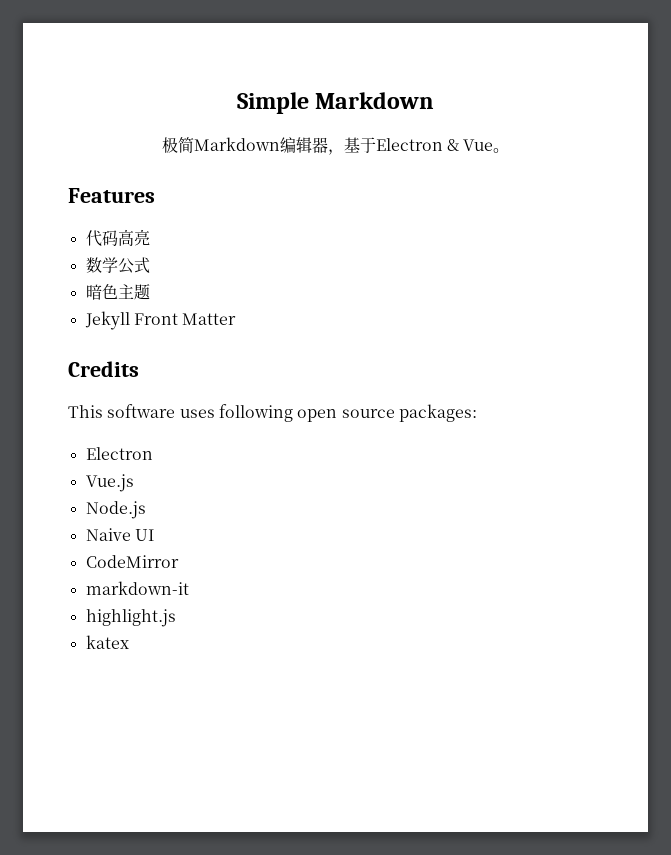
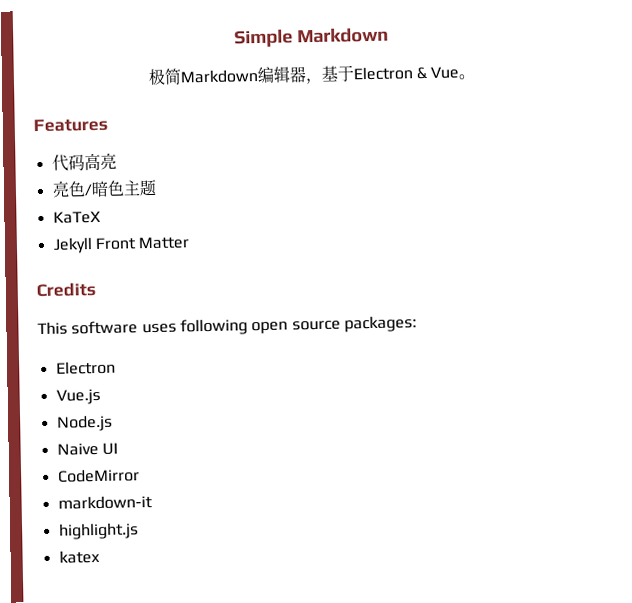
[85,257,150,274] 数学公式 // -> [51,180,93,198] 亮色/
(150, 292) none -> [52,210,101,224] // KaTeX

